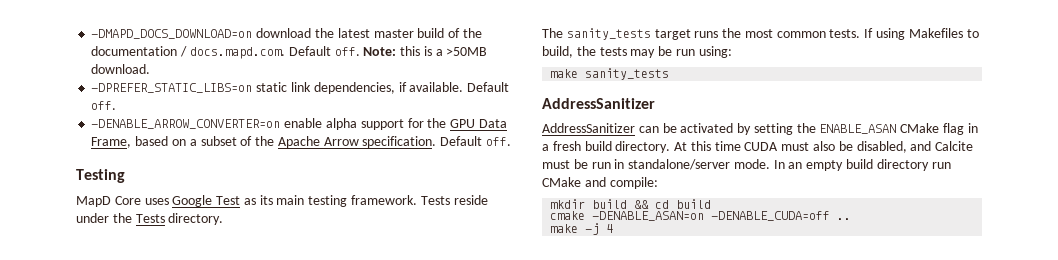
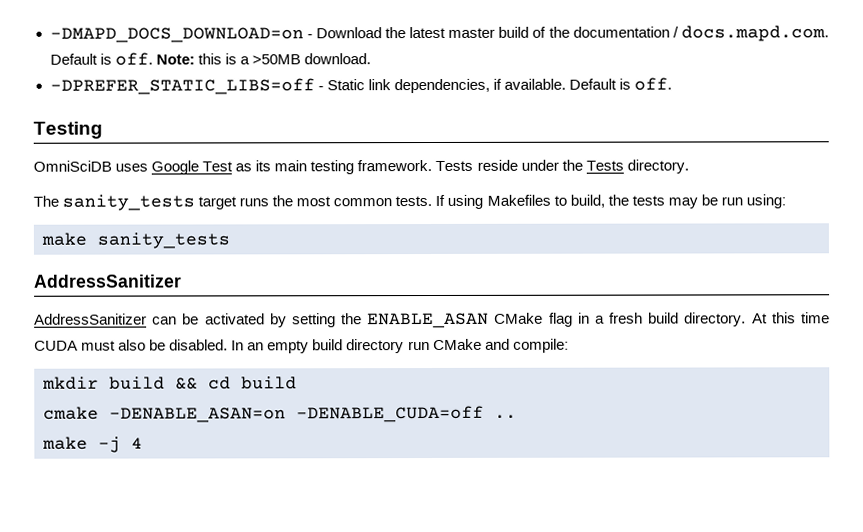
[256,28,312,38] download -> [306,27,382,39] - Download
(331, 51) none -> [99,53,112,65] is
[91,82,288,93] -DPREFER_STATIC_LIBS=on static -> [49,78,365,95] -DPREFER_STATIC_LIBS=off - Static
[91,101,117,110] [91,118,507,130] [91,136,483,148] off. // -DENABLE_ARROW_CONVERTER=on enable alpha support for the GPU Data Frame, based on a subset of the Apache Arrow specification. Default -> [618,78,631,90] is
[76,196,141,207] MapD Core -> [33,160,112,172] OmniSciDB
[856,141,974,153] [542,159,770,170] disabled, and Calcite must be run in standalone/server mode. -> [169,339,229,351] disabled.

